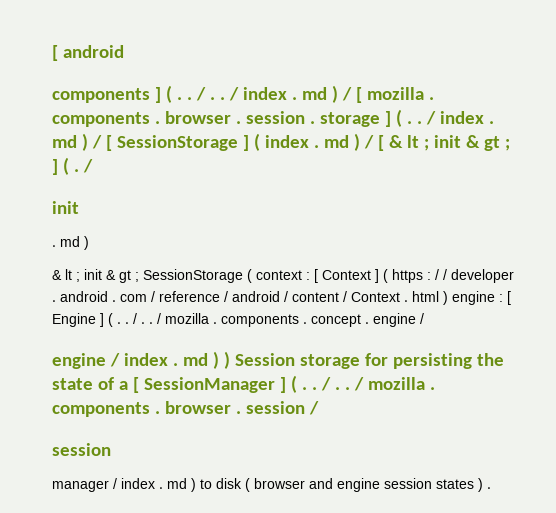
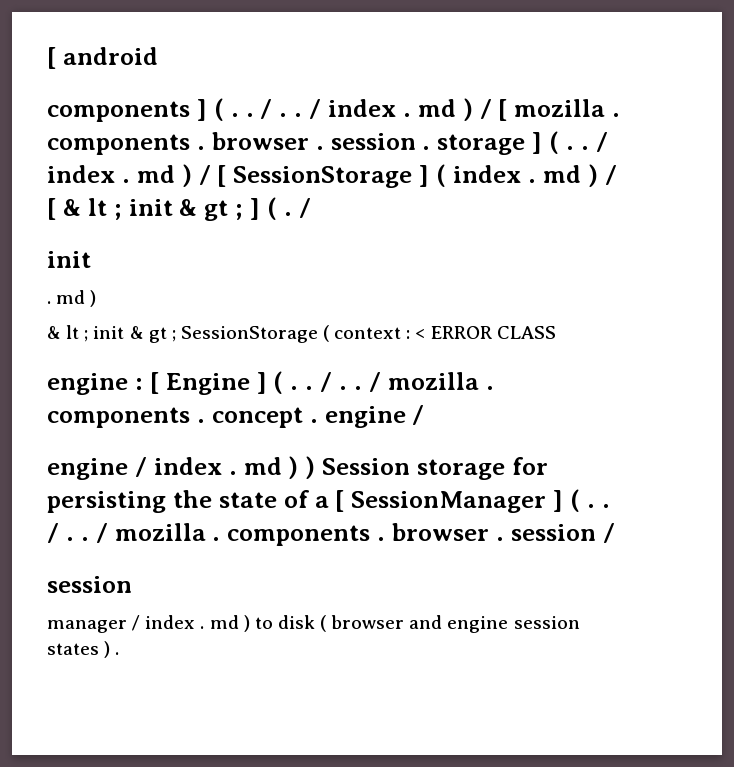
[314,269,514,283] [52,291,448,305] [ Context ] ( https : / / developer . android . com / reference / android / content / Context . html ) -> [415,326,556,339] < ERROR CLASS //

